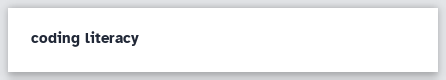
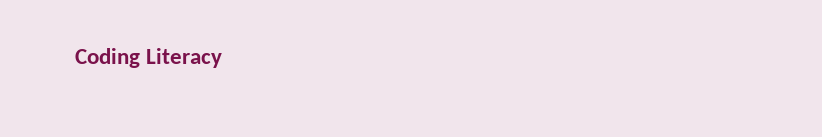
[31,31,139,47] coding literacy -> [75,48,223,68] Coding Literacy

